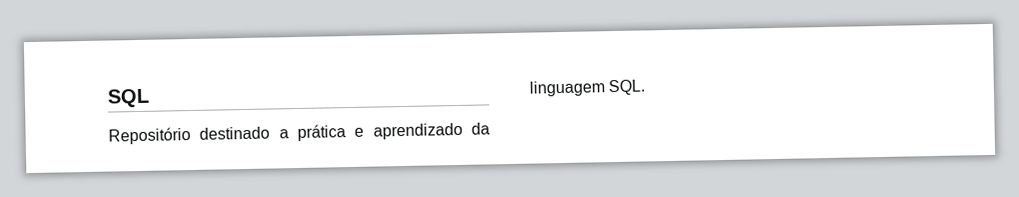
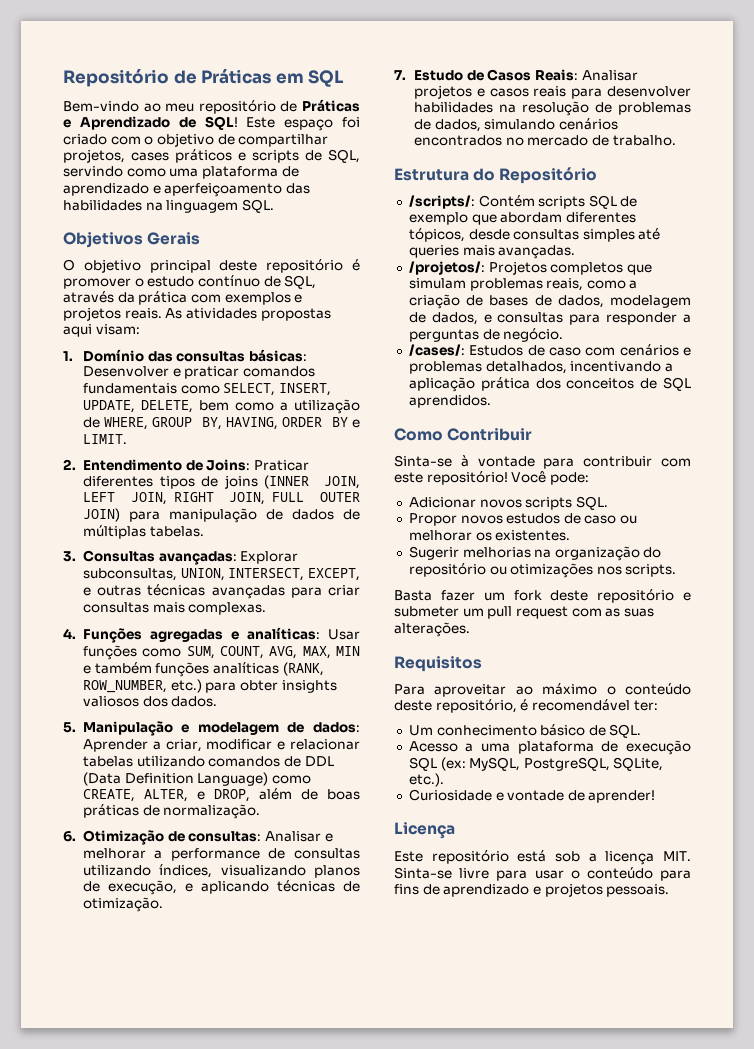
[107,88,150,108] [108,122,490,145] [529,79,646,97] SQL // Repositório destinado a prática e aprendizado da linguagem SQL. -> [63,69,345,87] [63,99,360,114] [63,116,360,131] [63,133,329,147] [63,149,360,163] [63,166,299,179] [63,183,310,197] [63,199,274,213] [63,232,201,248] [63,259,360,273] [63,275,317,289] [63,291,303,305] [63,307,331,321] [63,324,140,337] [63,349,307,362] [82,366,315,379] [82,383,331,396] [82,399,360,414] [82,417,360,430] [82,434,127,444] [63,459,309,471] [82,475,360,489] [82,492,360,505] [82,508,360,523] [82,525,204,539] [63,550,299,565] [82,568,360,581] [82,584,360,599] [82,602,267,615] [63,627,361,643] [82,645,360,660] [82,662,324,677] [82,679,337,693] [82,696,218,707] [63,721,360,736] [82,739,360,752] [82,756,334,767] [82,772,311,786] [82,788,360,802] [82,804,261,819] [63,830,333,845] [82,848,360,861] [82,864,360,878] [82,880,360,895] [82,897,163,912] [394,69,638,81] [413,85,691,99] [413,101,691,116] [413,118,618,132] [413,135,676,146] [394,167,598,184] [408,195,638,209] [408,212,636,225] [408,228,661,242] [408,245,576,259] [408,261,652,275] [408,278,638,291] [408,294,691,309] [408,312,691,325] [408,328,564,342] [408,344,691,356] [408,361,673,374] [408,377,691,392] [408,395,491,408] [394,428,533,441] [394,455,691,469] [394,471,589,485] [408,496,608,510] [408,513,638,526] [408,530,571,541] [408,546,662,561] [408,563,677,578] [394,589,691,603] [394,606,654,619] [394,622,470,637] [394,656,482,672] [394,683,691,697] [394,699,658,713] [408,724,642,738] [408,740,691,755] [408,757,664,771] [408,773,444,787] [408,789,656,803] [394,822,455,839] [394,850,691,865] [394,867,691,881] [394,883,670,897] Repositório de Práticas em SQL // Bem-vindo ao meu repositório de Práticas e Aprendizado de SQL! Este espaço foi criado com o objetivo de compartilhar projetos, cases práticos e scripts de SQL, servindo como uma plataforma de aprendizado e aperfeiçoamento das habilidades na linguagem SQL. // Objetivos Gerais // O objetivo principal deste repositório é promover o estudo contínuo de SQL, através da prática com exemplos e projetos reais. As atividades propostas aqui visam: // 1. Domínio das consultas básicas: Desenvolver e praticar comandos fundamentais como SELECT, INSERT, UPDATE, DELETE, bem como a utilização de WHERE, GROUP BY, HAVING, ORDER BY e LIMIT. // 2. Entendimento de Joins: Praticar diferentes tipos de joins (INNER JOIN, LEFT JOIN, RIGHT JOIN, FULL OUTER JOIN) para manipulação de dados de múltiplas tabelas. // 3. Consultas avançadas: Explorar subconsultas, UNION, INTERSECT, EXCEPT, e outras técnicas avançadas para criar consultas mais complexas. // 4. Funções agregadas e analíticas: Usar funções como SUM, COUNT, AVG, MAX, MIN e também funções analíticas (RANK, ROW_NUMBER, etc.) para obter insights valiosos dos dados. // 5. Manipulação e modelagem de dados: Aprender a criar, modificar e relacionar tabelas utilizando comandos de DDL (Data Definition Language) como CREATE, ALTER, e DROP, além de boas práticas de normalização. // 6. Otimização de consultas: Analisar e melhorar a performance de consultas utilizando índices, visualizando planos de execução, e aplicando técnicas de otimização. // 7. Estudo de Casos Reais: Analisar projetos e casos reais para desenvolver habilidades na resolução de problemas de dados, simulando cenários encontrados no mercado de trabalho. // Estrutura do Repositório // /scripts/: Contém scripts SQL de exemplo que abordam diferentes tópicos, desde consultas simples até queries mais avançadas. // /projetos/: Projetos completos que simulam problemas reais, como a criação de bases de dados, modelagem de dados, e consultas para responder a perguntas de negócio. // /cases/: Estudos de caso com cenários e problemas detalhados, incentivando a aplicação prática dos conceitos de SQL aprendidos. // Como Contribuir // Sinta-se à vontade para contribuir com este repositório! Você pode: // Adicionar novos scripts SQL. // Propor novos estudos de caso ou melhorar os existentes. // Sugerir melhorias na organização do repositório ou otimizações nos scripts. // Basta fazer um fork deste repositório e submeter um pull request com as suas alterações. // Requisitos // Para aproveitar ao máximo o conteúdo deste repositório, é recomendável ter: // Um conhecimento básico de SQL. // Acesso a uma plataforma de execução SQL (ex: MySQL, PostgreSQL, SQLite, etc.). // Curiosidade e vontade de aprender! // Licença // Este repositório está sob a licença MIT. Sinta-se livre para usar o conteúdo para fins de aprendizado e projetos pessoais.

